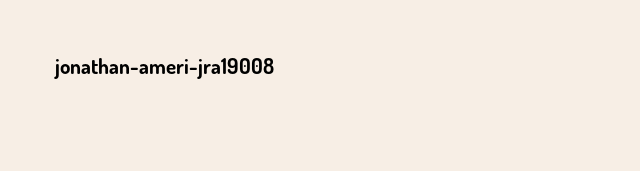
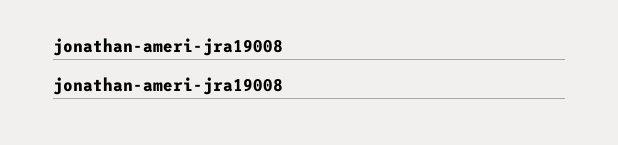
[54,58,274,79] jonathan-ameri-jra19008 -> [53,38,283,56] [53,77,283,95] jonathan-ameri-jra19008 // jonathan-ameri-jra19008

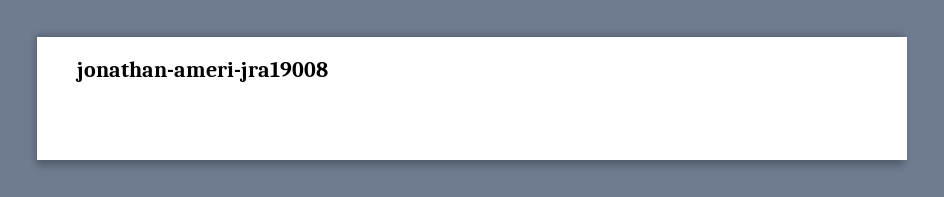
[53,38,283,56] [53,77,283,95] jonathan-ameri-jra19008 // jonathan-ameri-jra19008 -> [75,61,328,82] jonathan-ameri-jra19008

